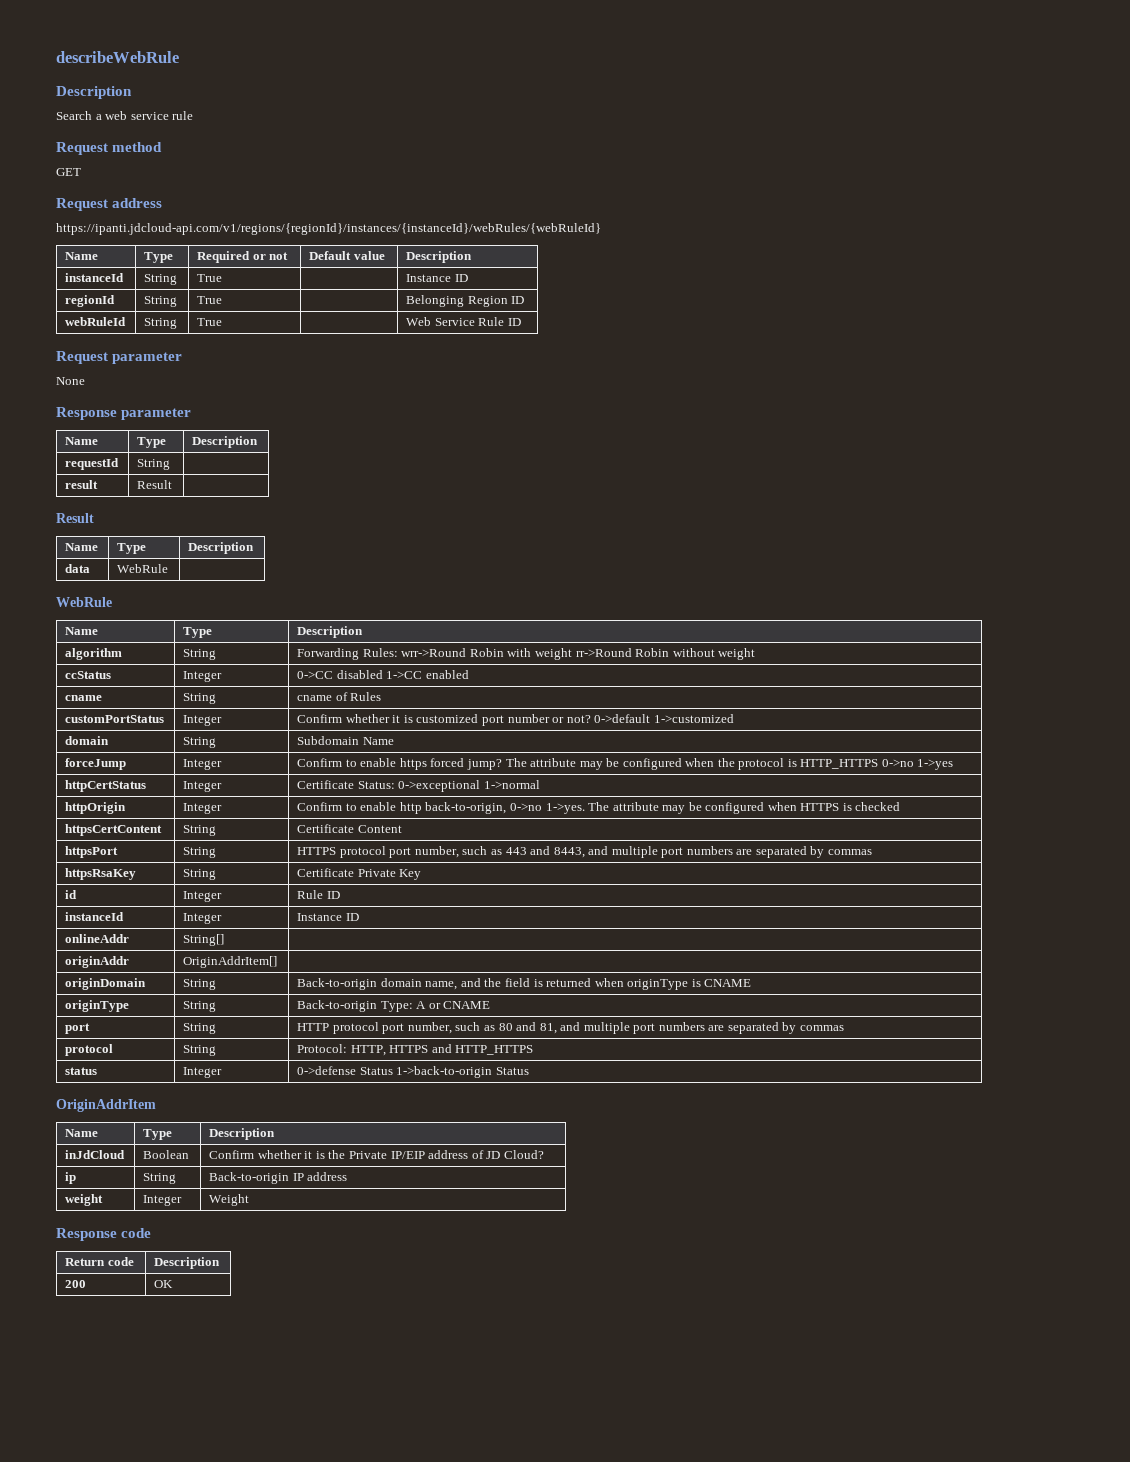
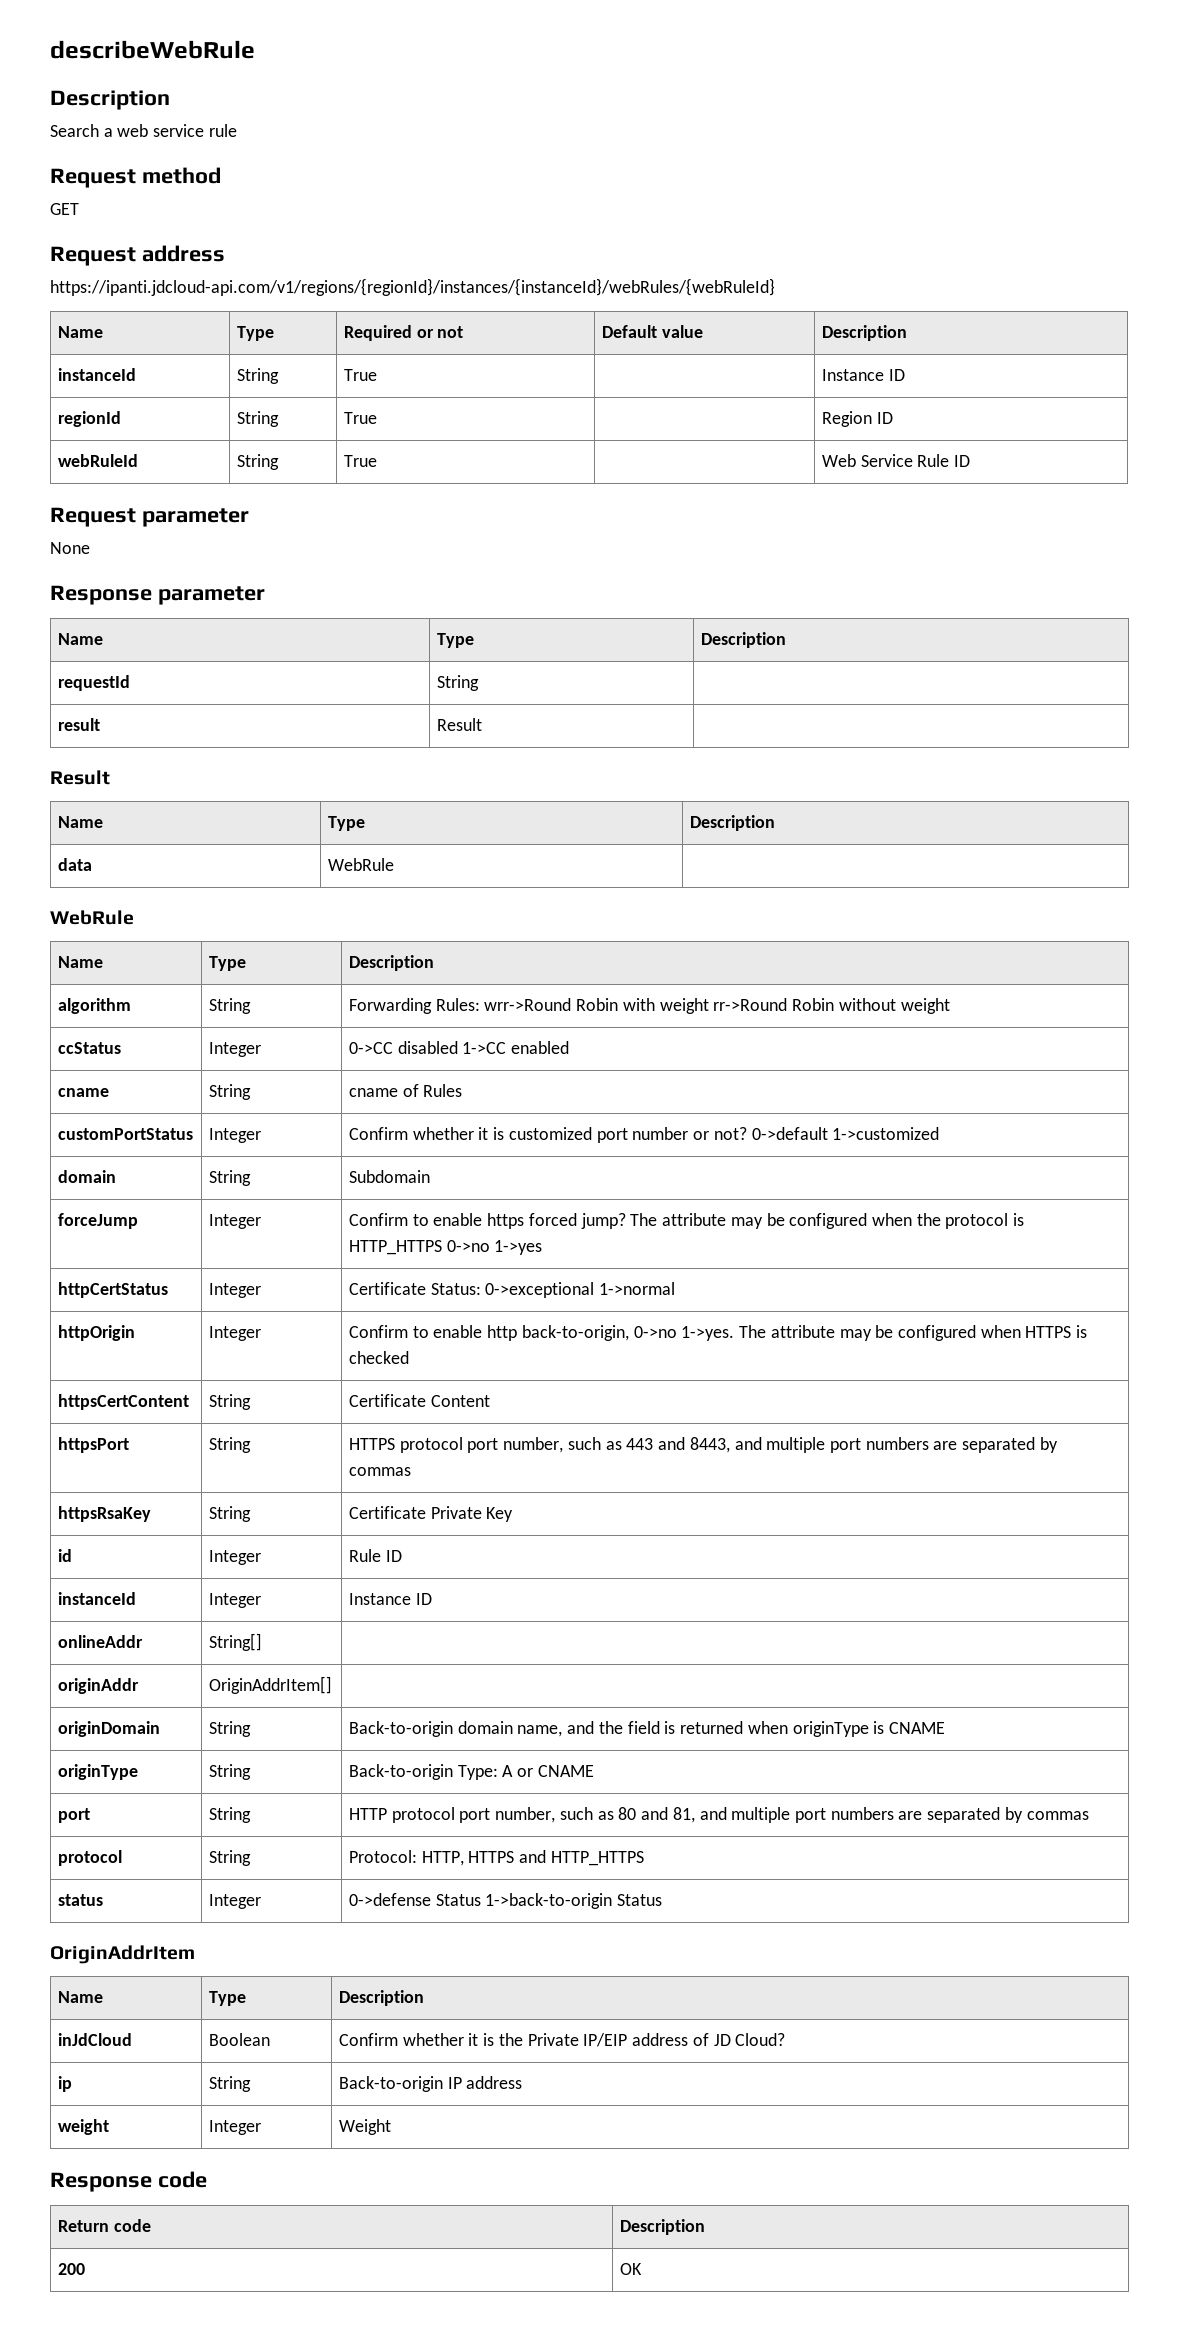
[406,295,465,307] Belonging -> (377, 418) none
[362,737,394,745] Name -> (430, 1176) none

